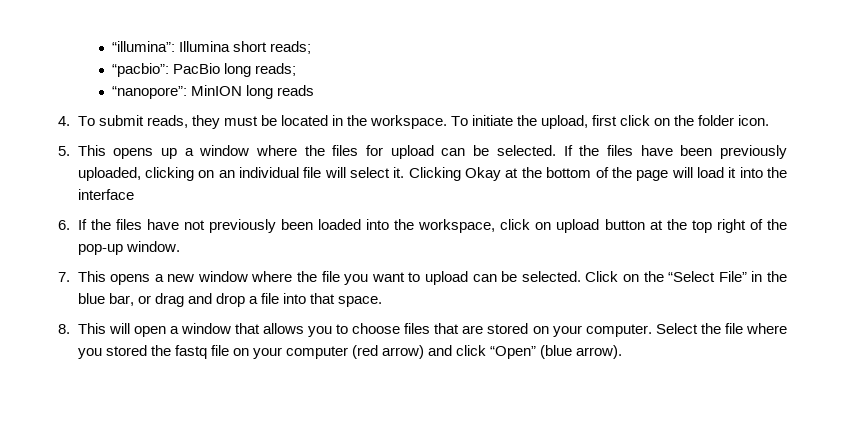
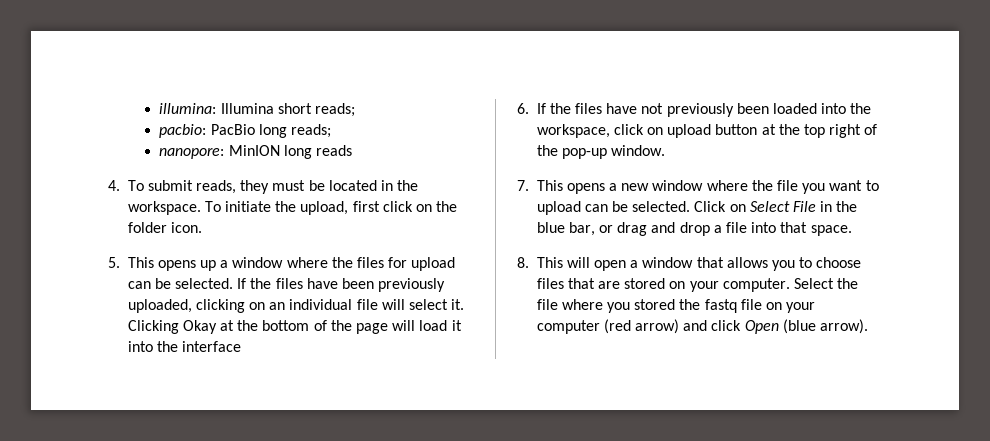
[112,41,176,52] “illumina”: -> [159,103,217,114] illumina:
[112,63,170,77] “pacbio”: -> [159,124,207,138] pacbio:
[112,86,188,99] “nanopore”: -> [159,148,225,159] nanopore:
[643,271,747,282] the “Select File” -> [749,201,817,212] Select File
[490,346,537,359] “Open” -> [744,320,779,334] Open

